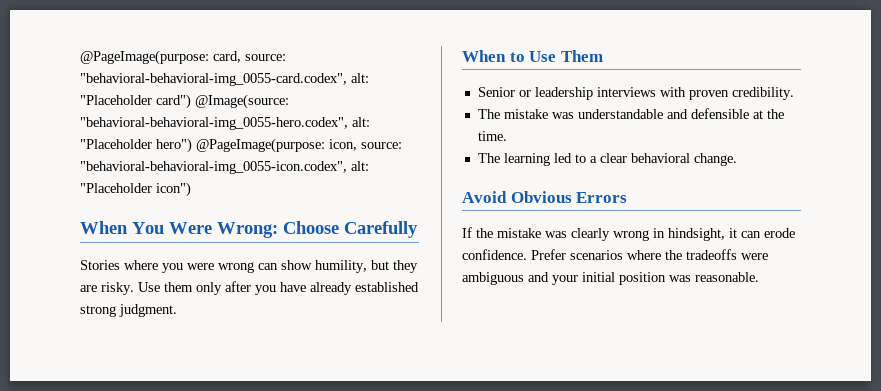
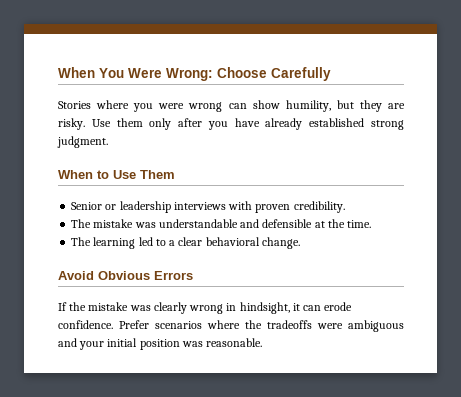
[80,50,286,65] [80,73,369,86] [80,94,289,109] [80,117,370,130] [80,138,402,153] [80,161,369,174] [80,182,191,197] @PageImage(purpose: card, source: "behavioral-behavioral-img_0055-card.codex", alt: "Placeholder card") @Image(source: "behavioral-behavioral-img_0055-hero.codex", alt: "Placeholder hero") @PageImage(purpose: icon, source: "behavioral-behavioral-img_0055-icon.codex", alt: "Placeholder icon") // -> (58, 72) none

